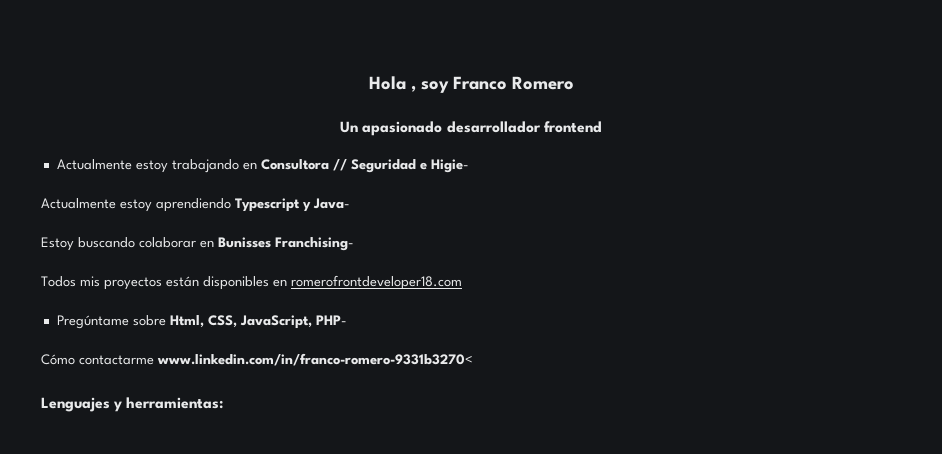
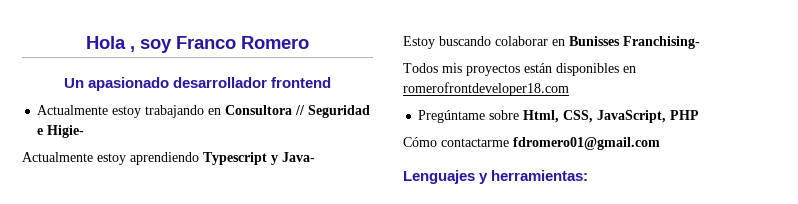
[315,315,347,325] PHP- -> [670,110,700,120] PHP
[157,353,473,366] www.linkedin.com/in/franco-romero-9331b3270< -> [513,137,660,150] fdromero01@gmail.com

